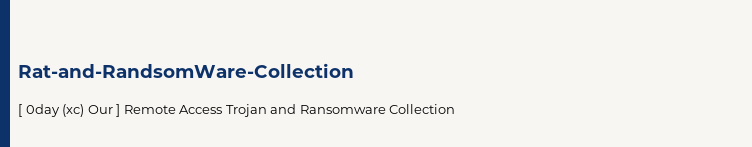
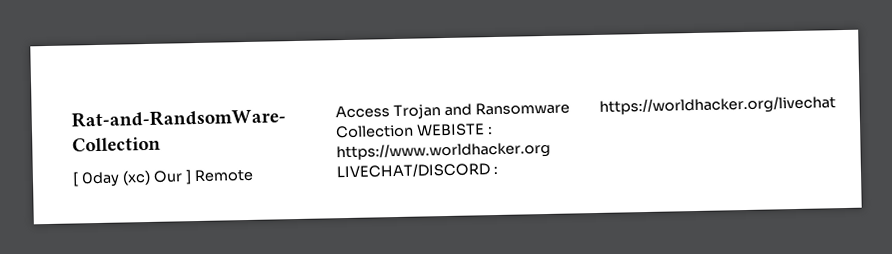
(456, 109) none -> [415,123,493,137] [336,140,551,162] [336,162,498,179] [599,95,836,116] WEBISTE : https://www.worldhacker.org LIVECHAT/DISCORD : https://worldhacker.org/livechat

